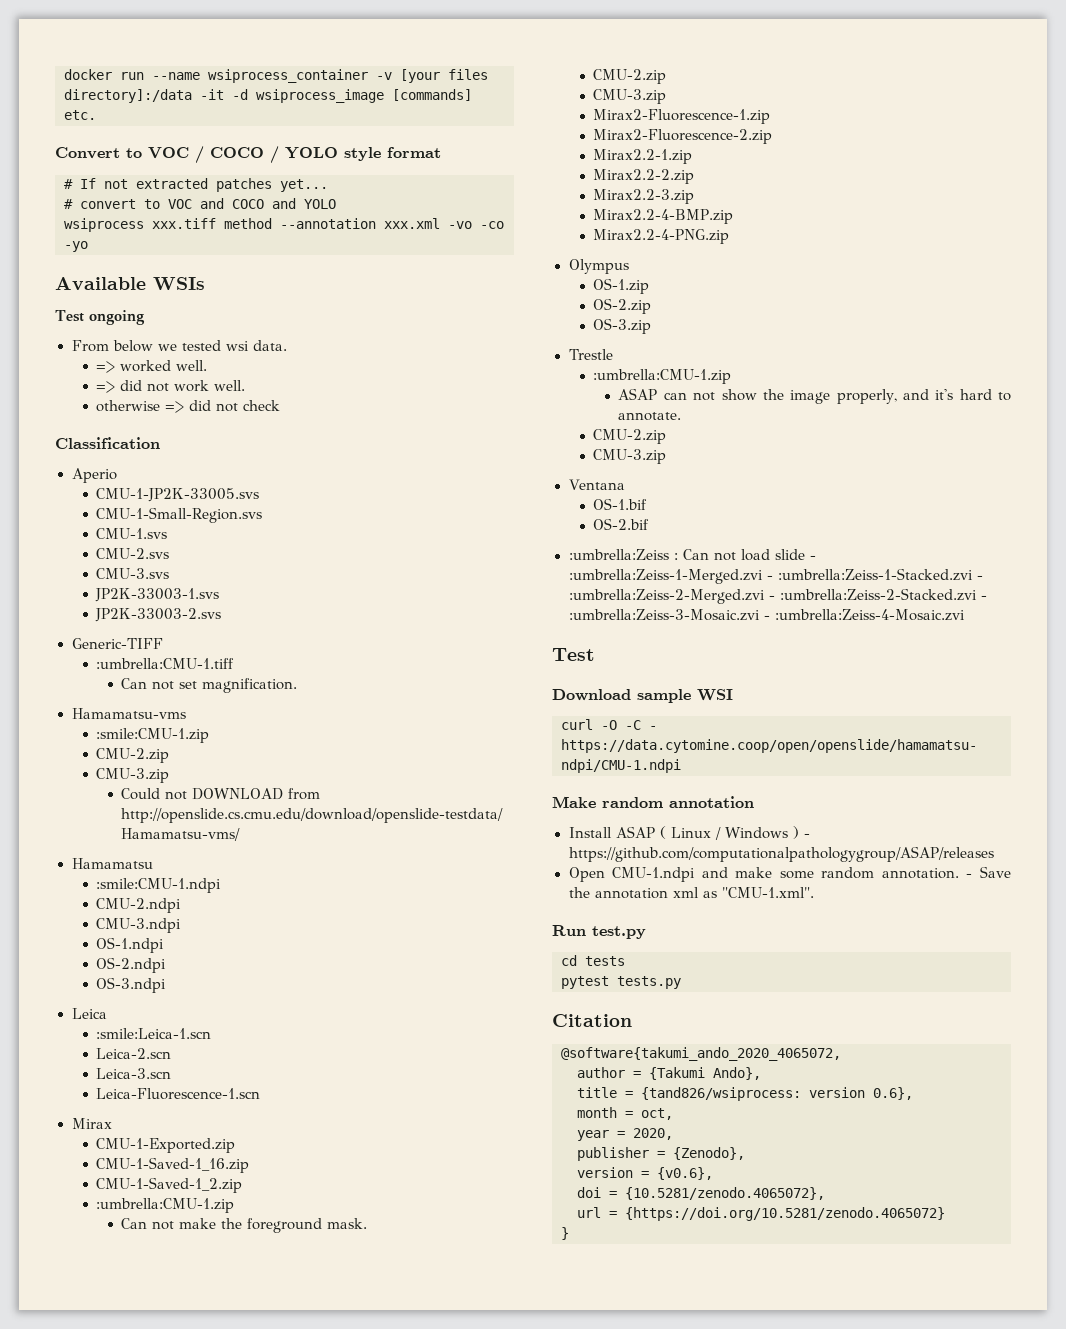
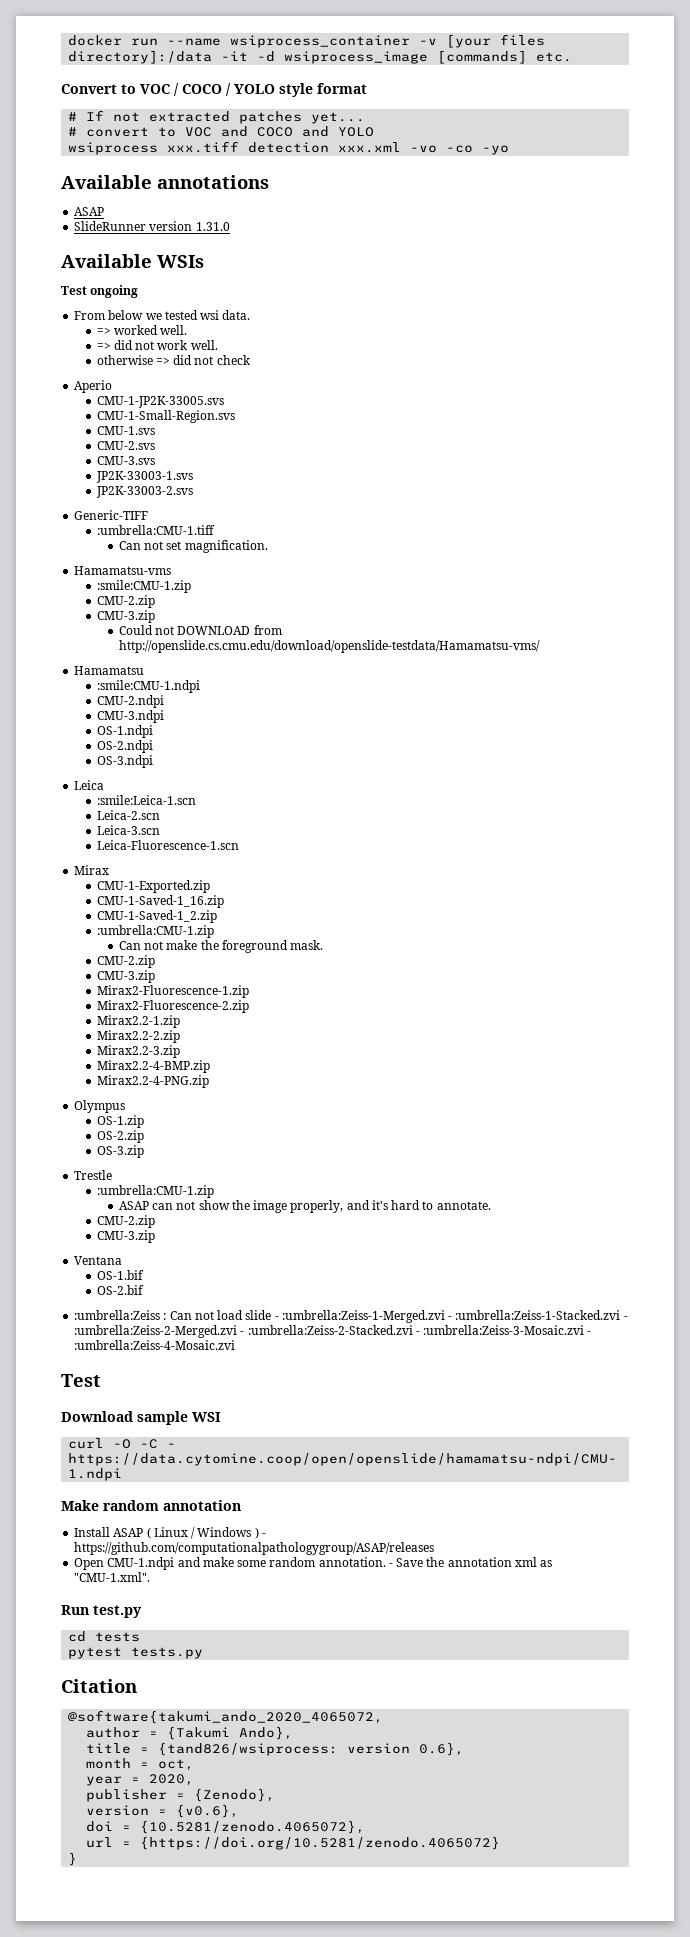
[224,218,376,229] method --annotation -> [248,142,330,153] detection
(88, 246) none -> [61,175,269,189] [74,207,105,216] [74,221,230,231] // Available annotations // ASAP // SlideRunner version 1.31.0
[55,437,160,449] // Classification -> (251, 360) none

